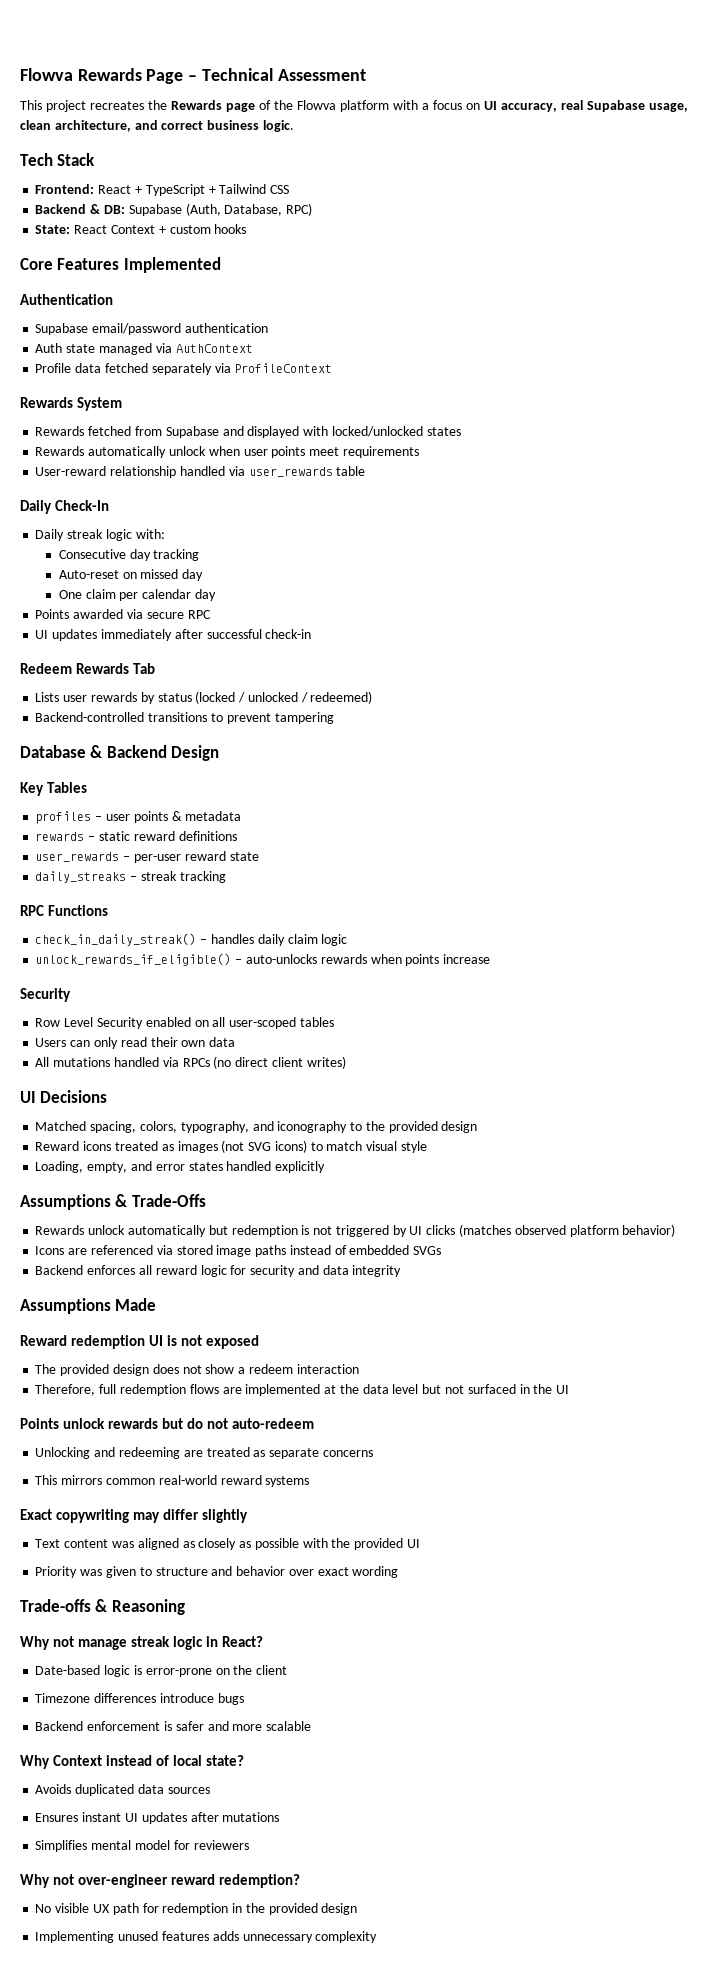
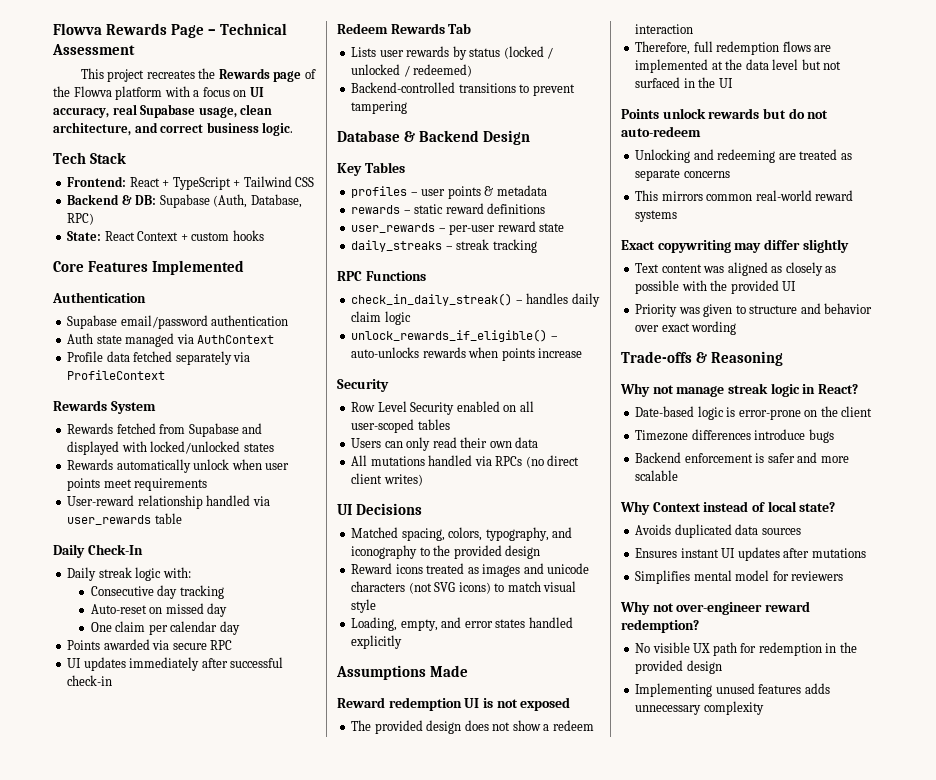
(218, 1147) none -> [523,563,590,574] [351,581,406,592] and unicode characters
[20,1194,206,1210] [35,1224,676,1237] [35,1245,442,1257] [35,1265,402,1277] // Assumptions & Trade-Offs // Rewards unlock automatically but redemption is not triggered by UI clicks (matches observed platform behavior) // Icons are referenced via stored image paths instead of embedded SVGs // Backend enforces all reward logic for security and data integrity -> (403, 642) none

